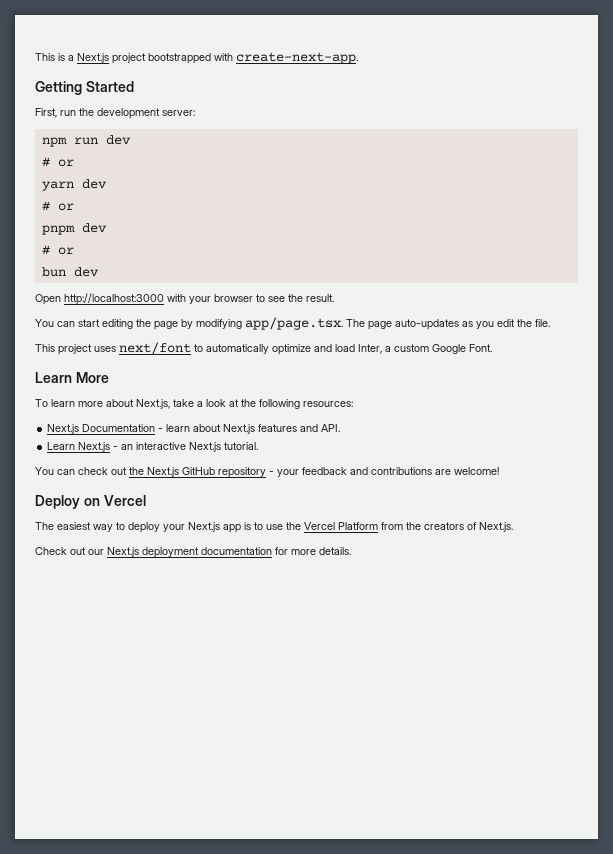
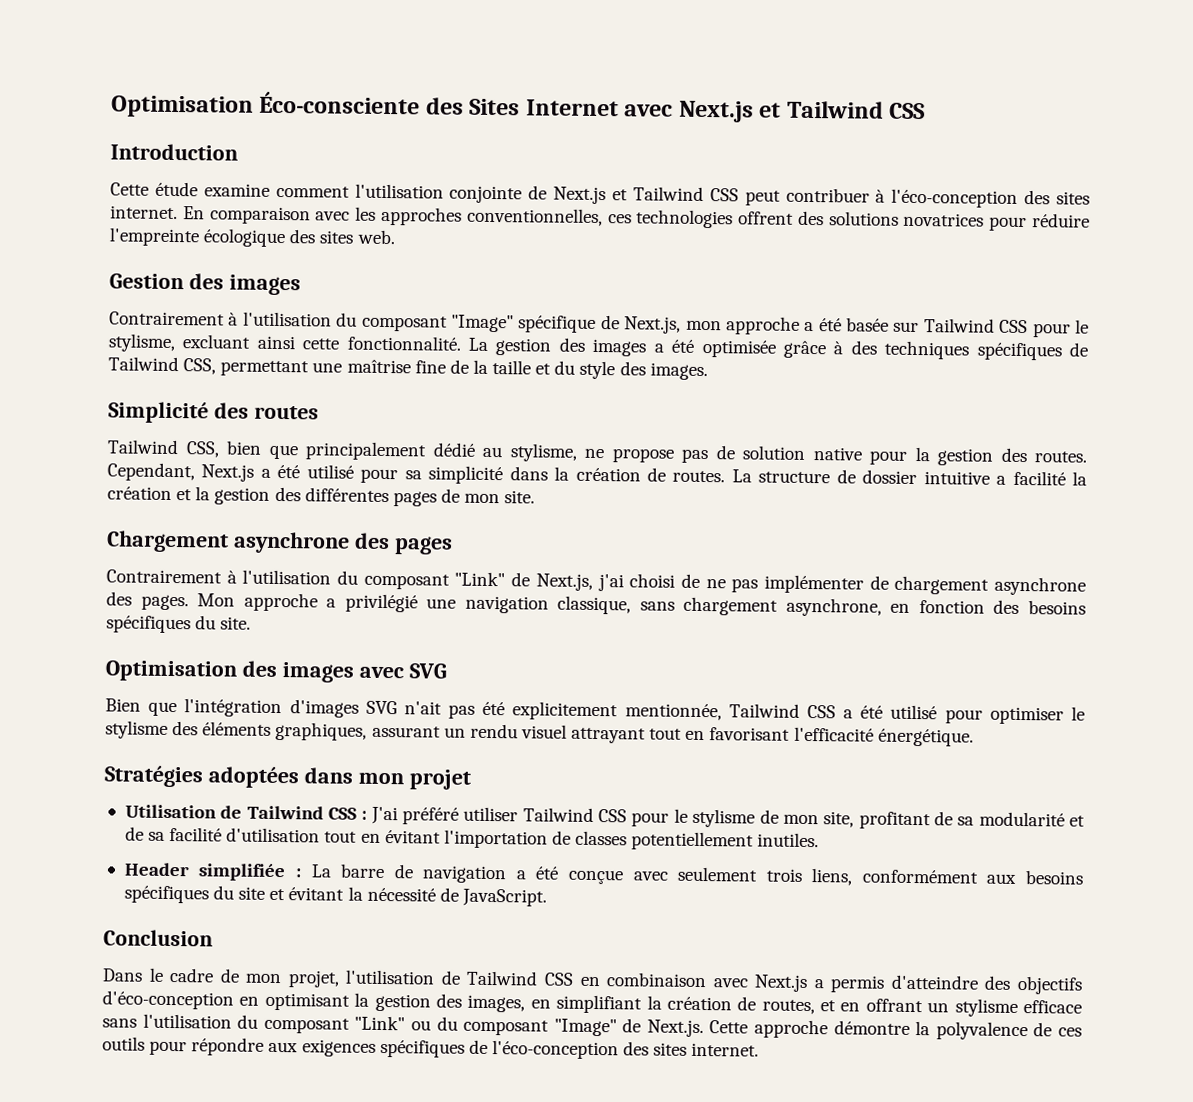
[35,52,358,64] [35,81,134,95] [35,108,195,119] [41,135,131,147] [41,157,74,167] [41,179,107,191] [41,201,74,211] [41,223,107,235] [41,245,74,255] [41,267,99,277] [35,293,334,305] [35,317,550,330] [35,342,492,355] [35,372,109,383] [35,399,353,409] [47,424,341,434] [47,442,259,452] [35,467,499,478] [35,495,146,509] [35,522,513,533] [35,547,351,558] This is a Next.js project bootstrapped with create-next-app. // Getting Started // First, run the development server: // npm run dev // # or // yarn dev // # or // pnpm dev // # or // bun dev // Open http://localhost:3000 with your browser to see the result. // You can start editing the page by modifying app/page.tsx. The page auto-updates as you edit the file. // This project uses next/font to automatically optimize and load Inter, a custom Google Font. // Learn More // To learn more about Next.js, take a look at the following resources: // Next.js Documentation - learn about Next.js features and API. // Learn Next.js - an interactive Next.js tutorial. // You can check out the Next.js GitHub repository - your feedback and contributions are welcome! // Deploy on Vercel // The easiest way to deploy your Next.js app is to use the Vercel Platform from the creators of Next.js. // Check out our Next.js deployment documentation for more details. -> [111,91,926,123] [110,143,238,161] [110,181,1090,208] [110,205,1091,232] [109,227,396,248] [109,273,301,296] [109,311,1090,338] [108,333,1088,361] [108,356,708,381] [108,401,319,424] [107,439,1087,466] [107,462,1088,486] [107,486,536,507] [106,530,453,555] [106,569,1086,596] [106,591,1086,617] [106,615,252,634] [105,660,447,683] [105,698,1085,725] [105,720,974,747] [104,765,471,790] [124,804,1086,830] [124,826,820,851] [123,862,1085,886] [123,885,547,907] [103,929,213,947] [102,967,1083,995] [102,990,1083,1017] [102,1013,1083,1041] [102,1036,760,1060] Optimisation Éco-consciente des Sites Internet avec Next.js et Tailwind CSS // Introduction // Cette étude examine comment l'utilisation conjointe de Next.js et Tailwind CSS peut contribuer à l'éco-conception des sites internet. En comparaison avec les approches conventionnelles, ces technologies offrent des solutions novatrices pour réduire l'empreinte écologique des sites web. // Gestion des images // Contrairement à l'utilisation du composant "Image" spécifique de Next.js, mon approche a été basée sur Tailwind CSS pour le stylisme, excluant ainsi cette fonctionnalité. La gestion des images a été optimisée grâce à des techniques spécifiques de Tailwind CSS, permettant une maîtrise fine de la taille et du style des images. // Simplicité des routes // Tailwind CSS, bien que principalement dédié au stylisme, ne propose pas de solution native pour la gestion des routes. Cependant, Next.js a été utilisé pour sa simplicité dans la création de routes. La structure de dossier intuitive a facilité la création et la gestion des différentes pages de mon site. // Chargement asynchrone des pages // Contrairement à l'utilisation du composant "Link" de Next.js, j'ai choisi de ne pas implémenter de chargement asynchrone des pages. Mon approche a privilégié une navigation classique, sans chargement asynchrone, en fonction des besoins spécifiques du site. // Optimisation des images avec SVG // Bien que l'intégration d'images SVG n'ait pas été explicitement mentionnée, Tailwind CSS a été utilisé pour optimiser le stylisme des éléments graphiques, assurant un rendu visuel attrayant tout en favorisant l'efficacité énergétique. // Stratégies adoptées dans mon projet // Utilisation de Tailwind CSS : J'ai préféré utiliser Tailwind CSS pour le stylisme de mon site, profitant de sa modularité et de sa facilité d'utilisation tout en évitant l'importation de classes potentiellement inutiles. // Header simplifiée : La barre de navigation a été conçue avec seulement trois liens, conformément aux besoins spécifiques du site et évitant la nécessité de JavaScript. // Conclusion // Dans le cadre de mon projet, l'utilisation de Tailwind CSS en combinaison avec Next.js a permis d'atteindre des objectifs d'éco-conception en optimisant la gestion des images, en simplifiant la création de routes, et en offrant un stylisme efficace sans l'utilisation du composant "Link" ou du composant "Image" de Next.js. Cette approche démontre la polyvalence de ces outils pour répondre aux exigences spécifiques de l'éco-conception des sites internet.

